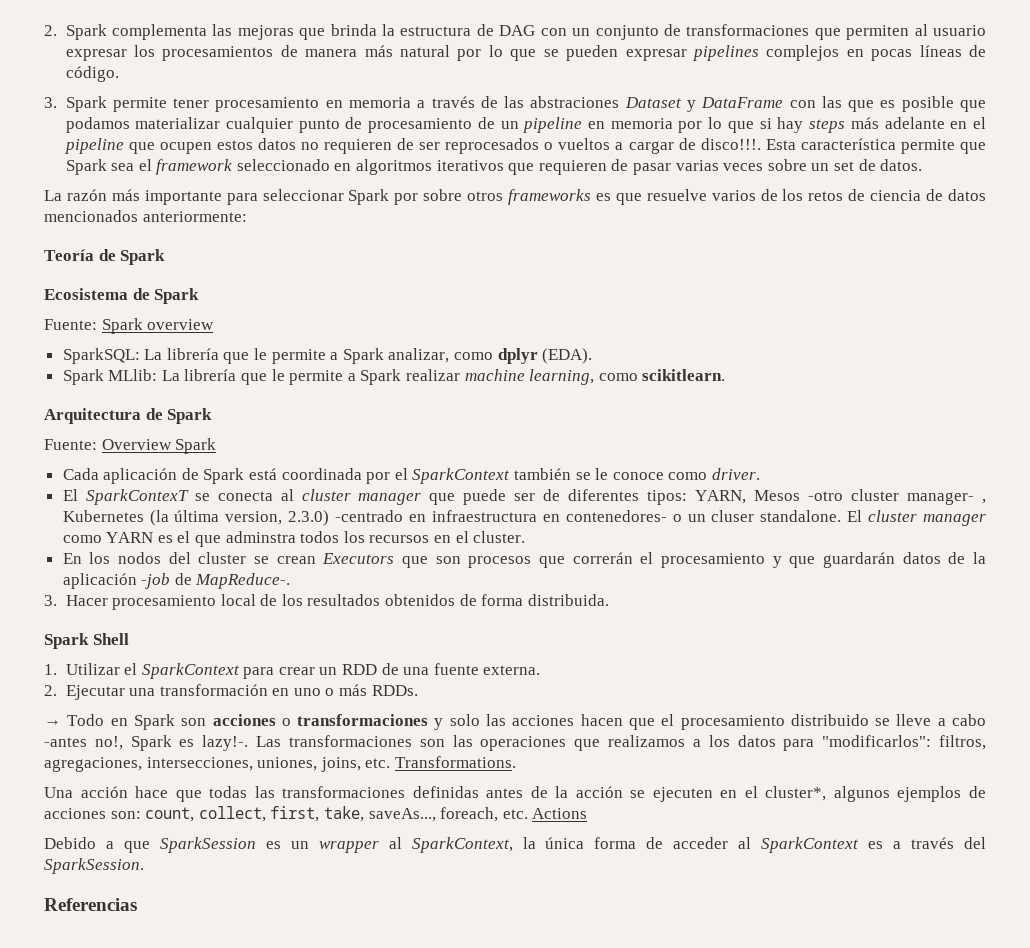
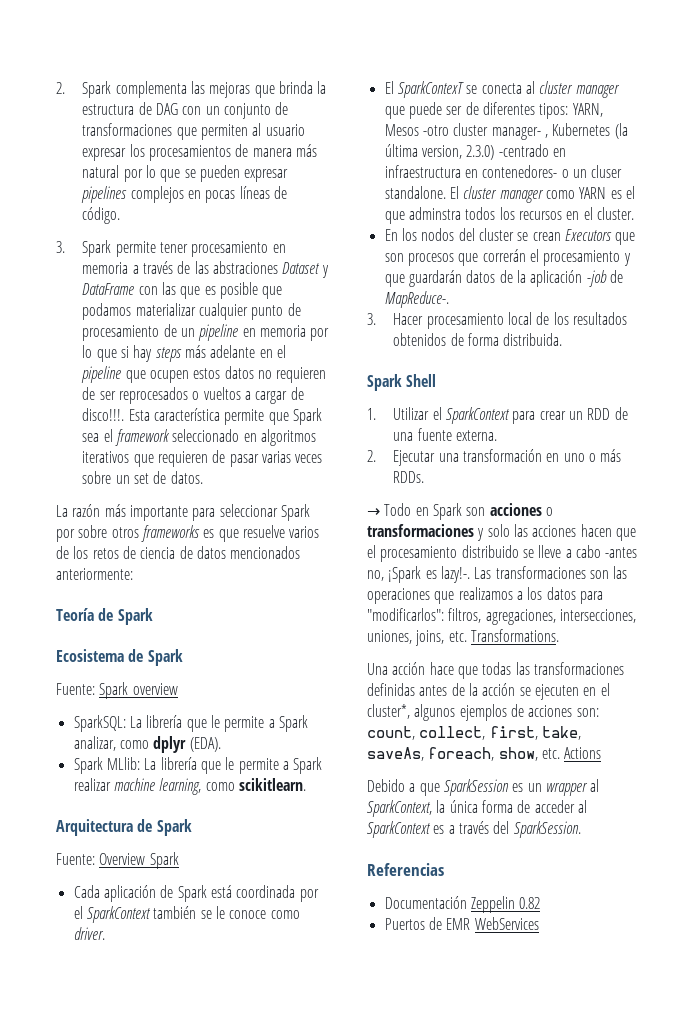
[94,735,172,751] no!, Spark -> [367,566,422,583] no, ¡Spark
[368,807,499,822] saveAs..., foreach, -> [367,747,538,761] saveAs, foreach, show,
(137, 904) none -> [384,896,541,913] [384,917,539,930] // Documentación Zeppelin 0.82 // Puertos de EMR WebServices

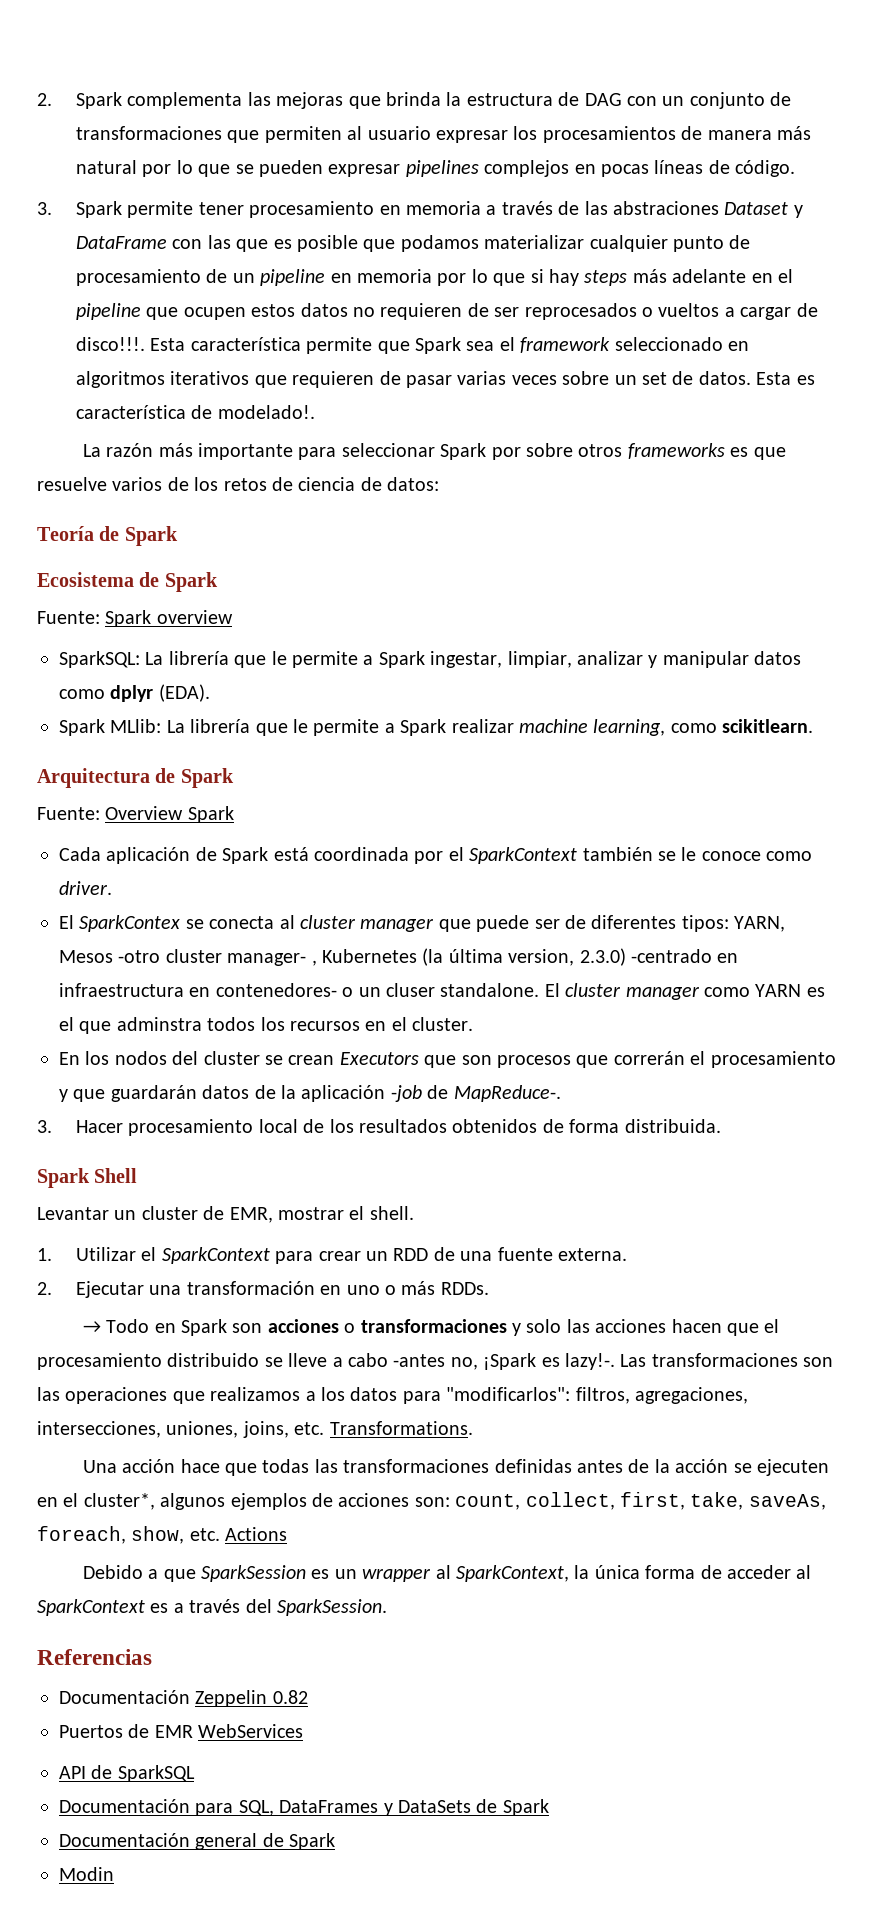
(203, 477) none -> [756,372,815,385] [76,405,315,419] Esta es característica de modelado!.
[196,546,301,559] [56,568,133,580] datos mencionados anteriormente: -> [387,477,440,491] datos:
[73,736,116,751] analizar, -> [430,651,802,668] ingestar, limpiar, analizar y manipular datos
[397,81,464,98] SparkContexT -> [79,915,181,932] SparkContex
(437, 380) none -> [37,1206,414,1223] // Levantar un cluster de EMR, mostrar el shell.
(539, 923) none -> [59,1765,195,1782] [59,1799,549,1816] [59,1833,336,1850] [59,1867,114,1881] // API de SparkSQL // Documentación para SQL, DataFrames y DataSets de Spark // Documentación general de Spark // Modin

